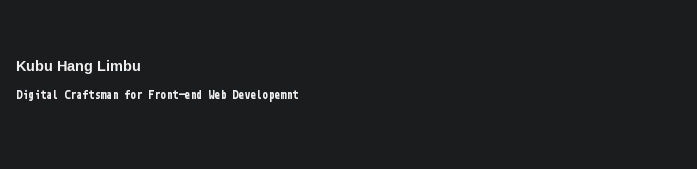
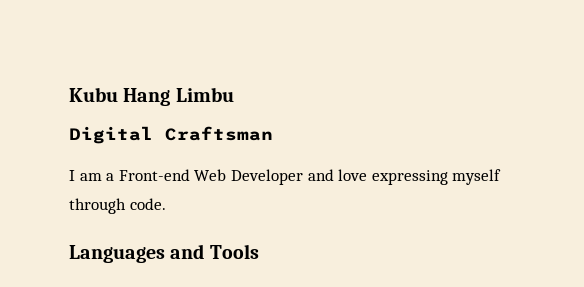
[124,90,298,102] for Front-end Web Developemnt -> [69,169,502,185] [69,198,166,214] [69,244,259,263] // I am a Front-end Web Developer and love expressing myself through code. // Languages and Tools

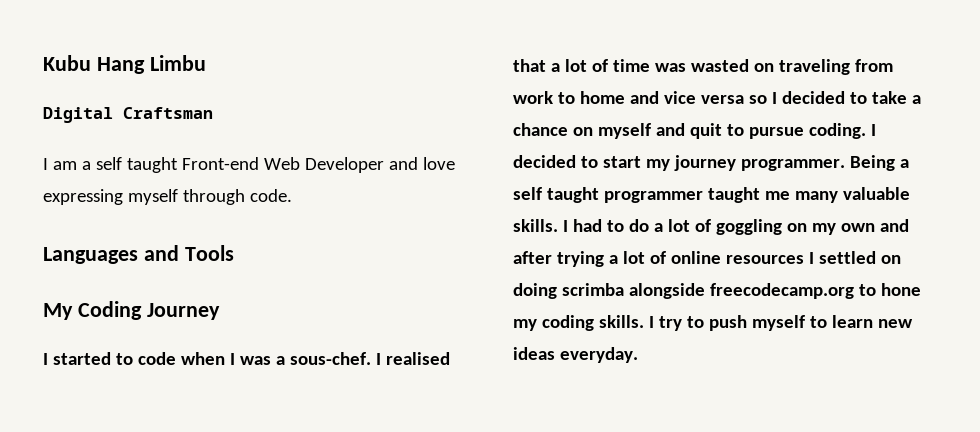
(115, 177) none -> [95,157,178,173] self taught
(259, 251) none -> [43,301,220,320] [43,352,450,365] [513,59,893,75] [513,91,921,104] [513,123,876,139] [513,155,909,171] [513,187,910,203] [513,219,909,235] [513,251,901,267] [513,283,921,299] [513,315,913,331] [513,347,638,363] // My Coding Journey // I started to code when I was a sous-chef. I realised that a lot of time was wasted on traveling from work to home and vice versa so I decided to take a chance on myself and quit to pursue coding. I decided to start my journey programmer. Being a self taught programmer taught me many valuable skills. I had to do a lot of goggling on my own and after trying a lot of online resources I settled on doing scrimba alongside freecodecamp.org to hone my coding skills. I try to push myself to learn new ideas everyday.

